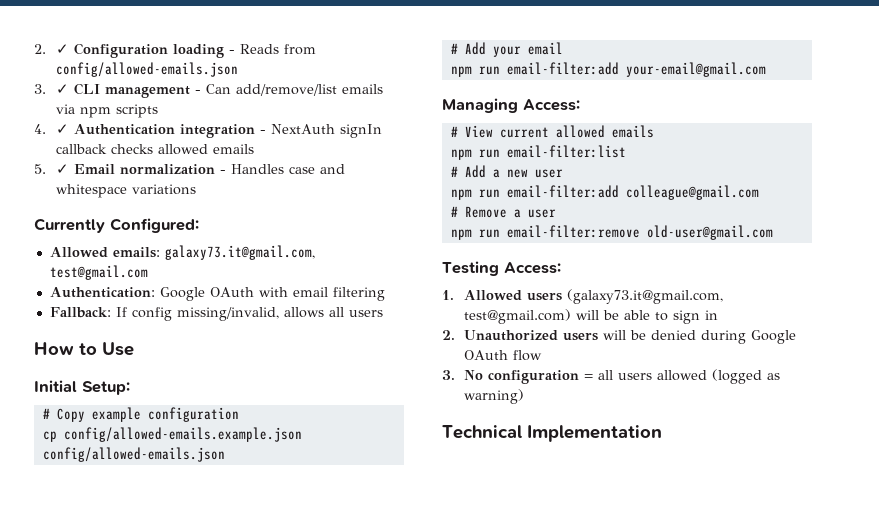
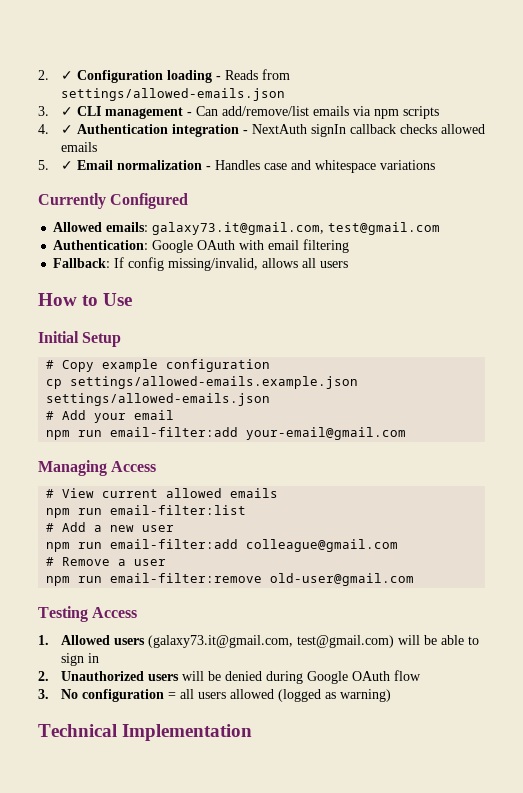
[55,62,238,77] config/allowed-emails.json -> [60,88,285,101] settings/allowed-emails.json
[110,218,199,233] Configured: -> [110,193,189,209] Configured
[82,381,130,395] Setup: -> [82,332,122,347] Setup
[63,427,302,442] [42,447,225,462] config/allowed-emails.example.json config/allowed-emails.json -> [70,376,359,389] [46,393,271,406] settings/allowed-emails.example.json settings/allowed-emails.json
[523,99,580,111] Access: -> [111,461,157,472] Access
[504,262,561,274] Access: -> [92,607,138,618] Access

